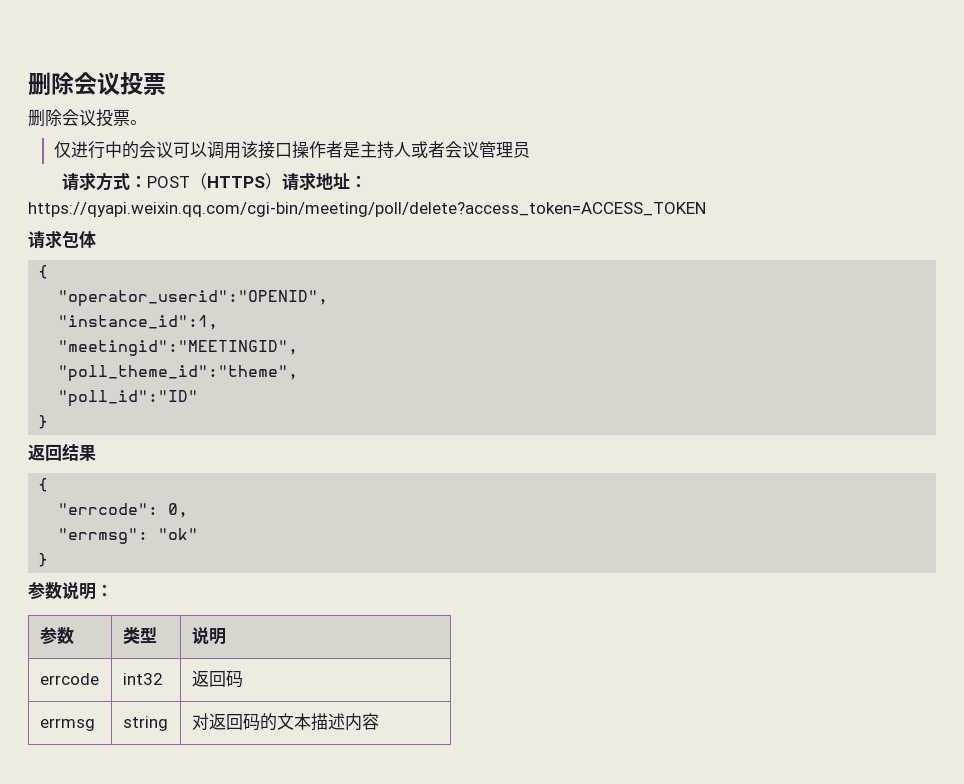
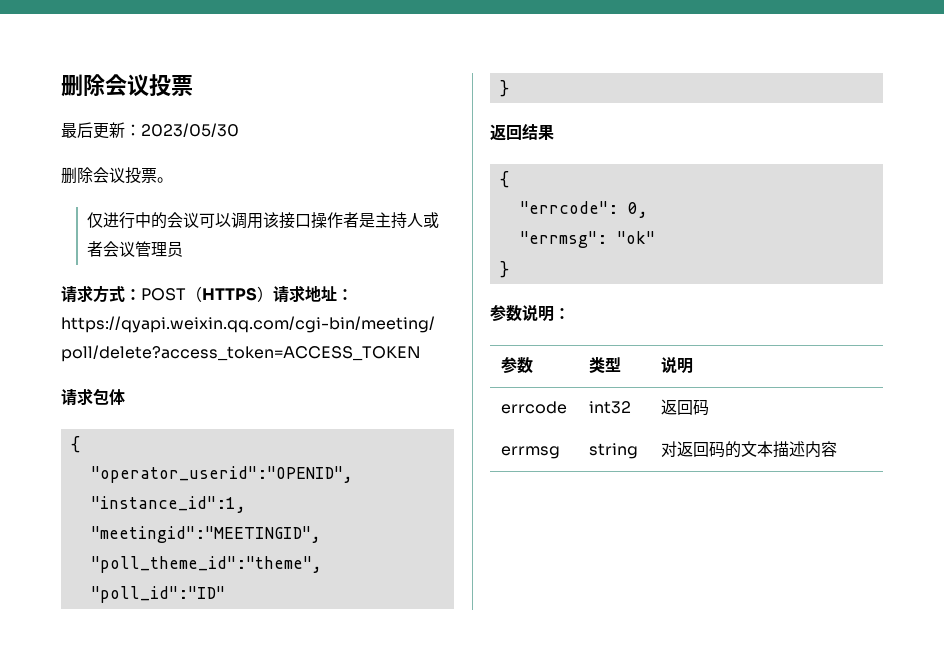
[28,72,166,96] 删除会议投票 -> [61,74,193,97] [61,122,239,139] 删除会议投票 // 最后更新：2023/05/30

